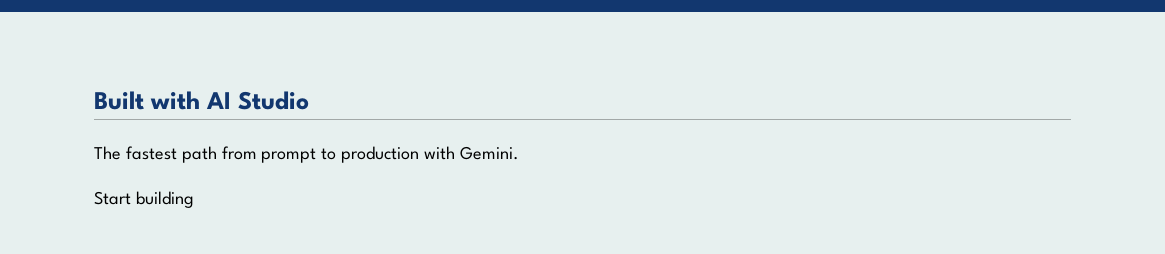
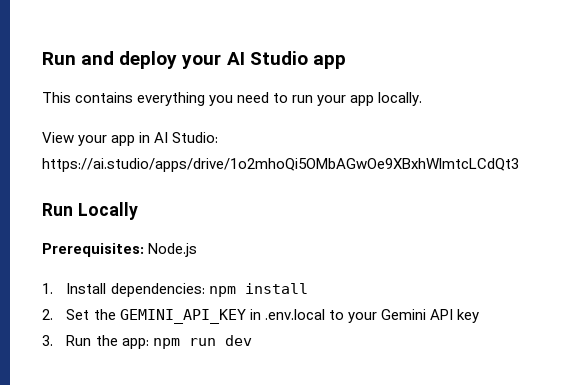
[94,91,309,110] [94,146,519,163] [94,191,194,208] Built with AI Studio // The fastest path from prompt to production with Gemini. // Start building -> [42,51,346,69] [42,92,423,106] [42,132,219,146] [42,158,519,172] [42,202,138,220] [42,243,198,257] [42,283,308,297] [42,309,479,324] [42,335,252,349] Run and deploy your AI Studio app // This contains everything you need to run your app locally. // View your app in AI Studio: https://ai.studio/apps/drive/1o2mhoQi5OMbAGwOe9XBxhWlmtcLCdQt3 // Run Locally // Prerequisites: Node.js // 1. Install dependencies: npm install // 2. Set the GEMINI_API_KEY in .env.local to your Gemini API key // 3. Run the app: npm run dev

